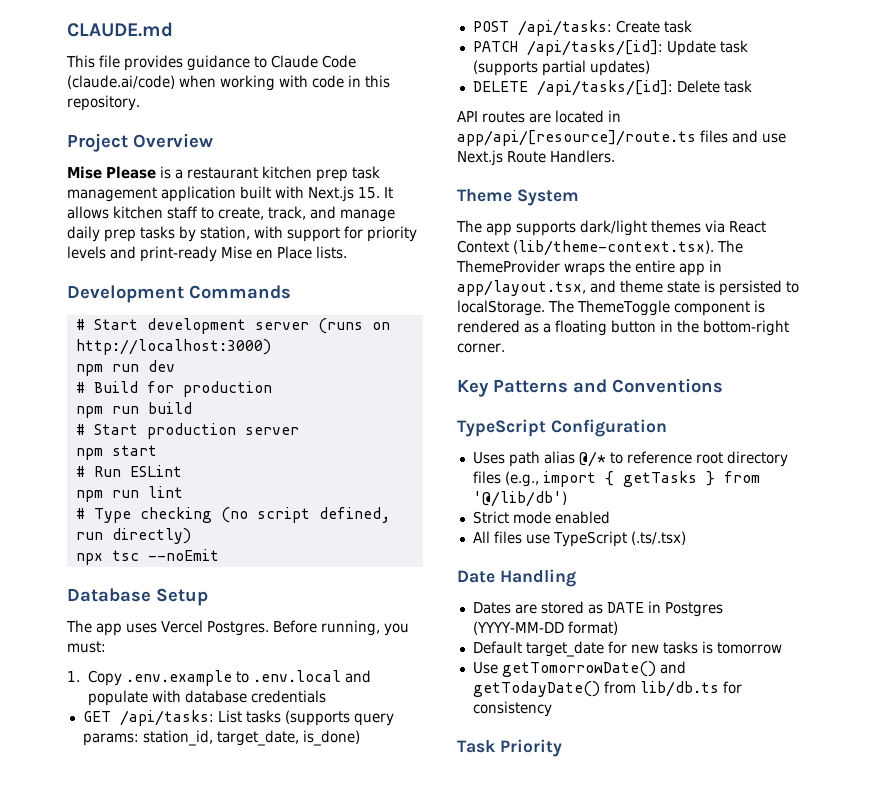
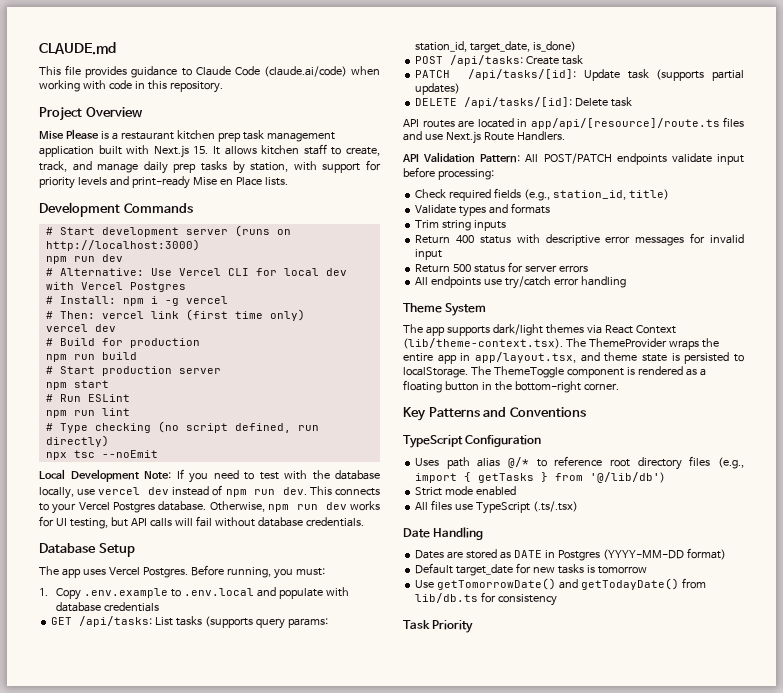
(175, 366) none -> [45,268,347,276] [45,282,186,292] [45,296,228,306] [45,309,305,321] [45,324,116,332] // # Alternative: Use Vercel CLI for local dev with Vercel Postgres // # Install: npm i -g vercel // # Then: vercel link (first time only) // vercel dev
(219, 555) none -> [39,469,380,483] [39,485,380,499] [39,501,380,514] [39,516,364,529] // Local Development Note: If you need to test with the database locally, use vercel dev instead of npm run dev. This connects to your Vercel Postgres database. Otherwise, npm run dev works for UI testing, but API calls will fail without database credentials.
(615, 156) none -> [402,152,744,165] [403,167,494,180] [415,188,669,201] [415,203,551,217] [415,220,507,231] [415,233,744,246] [415,249,443,260] [415,262,588,273] [415,276,626,289] // API Validation Pattern: All POST/PATCH endpoints validate input before processing: // Check required fields (e.g., station_id, title) // Validate types and formats // Trim string inputs // Return 400 status with descriptive error messages for invalid input // Return 500 status for server errors // All endpoints use try/catch error handling

